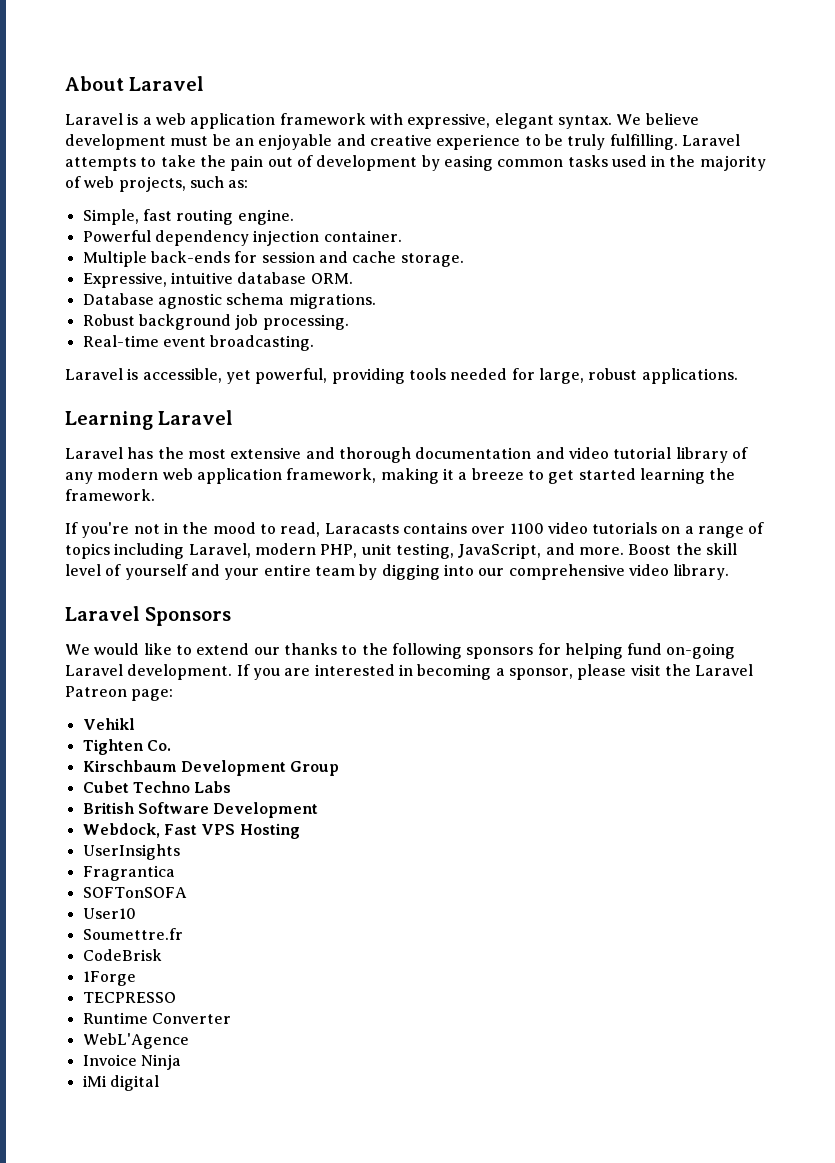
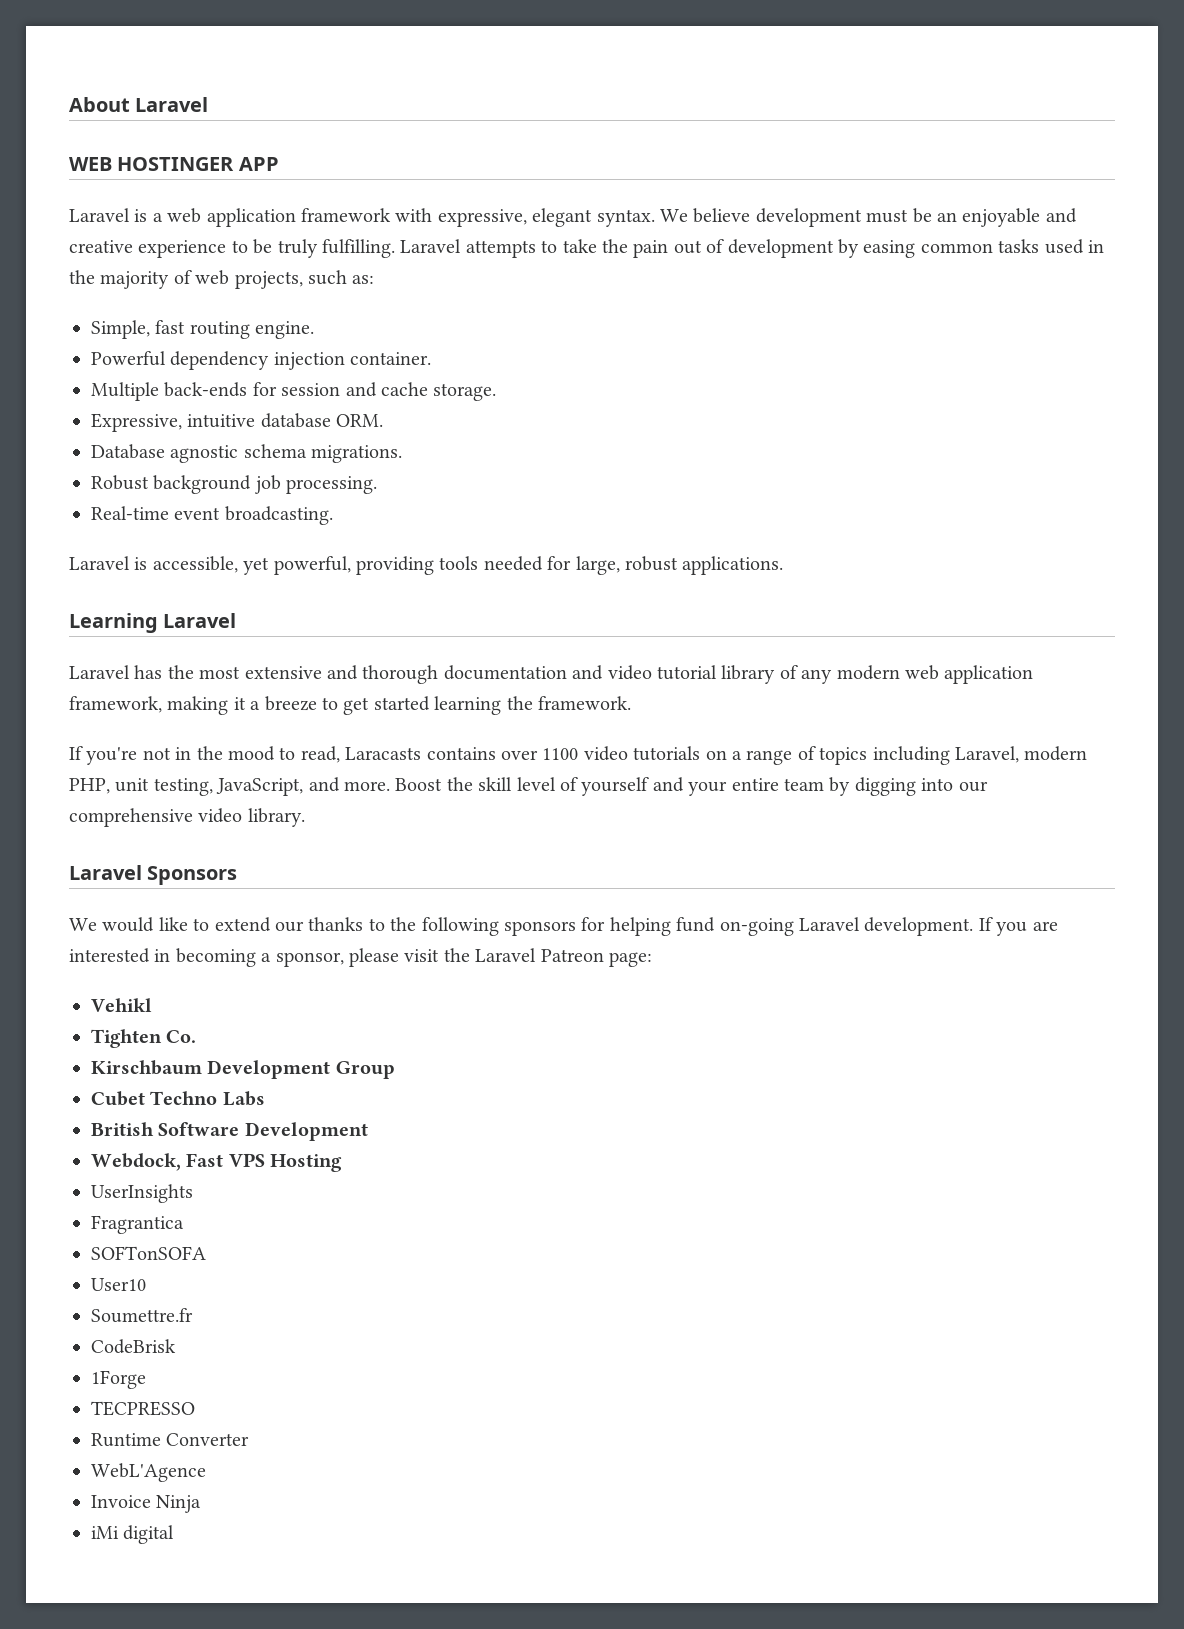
(205, 83) none -> [69,157,279,171] // WEB HOSTINGER APP

